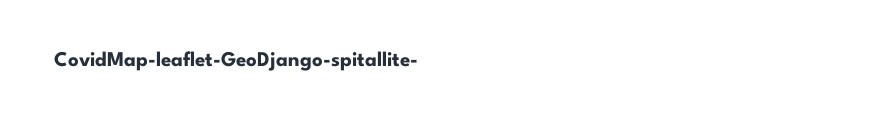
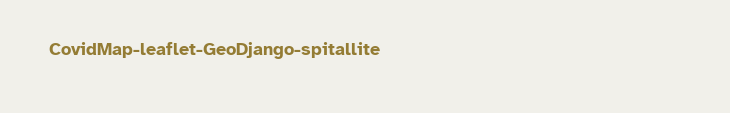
[54,51,418,71] CovidMap-leaflet-GeoDjango-spitallite- -> [49,42,380,59] CovidMap-leaflet-GeoDjango-spitallite

